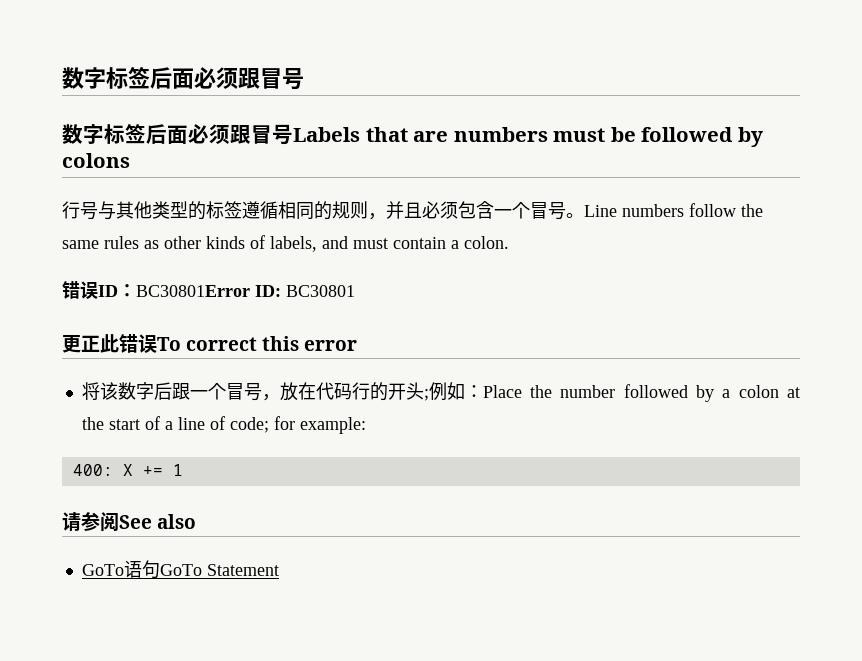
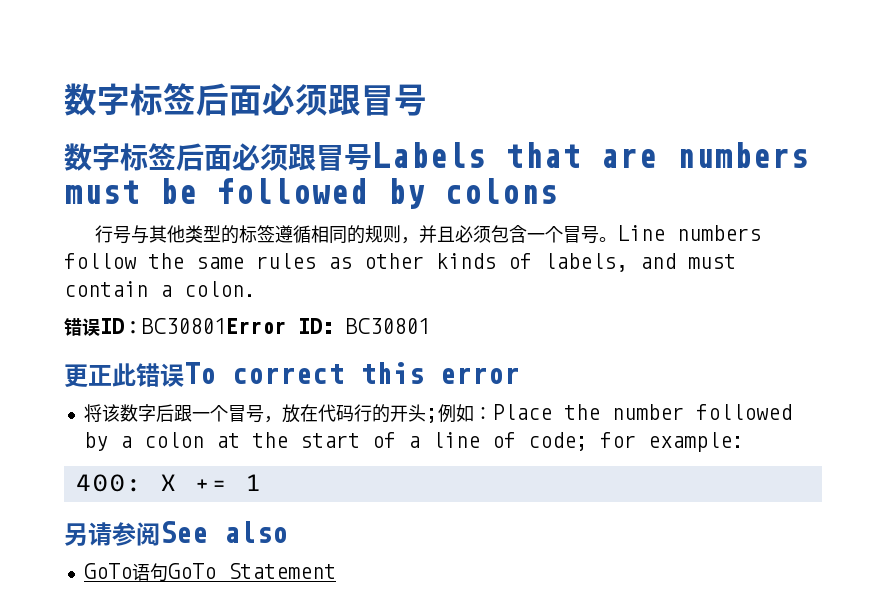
(183, 470) none -> [64,523,88,546] 另

